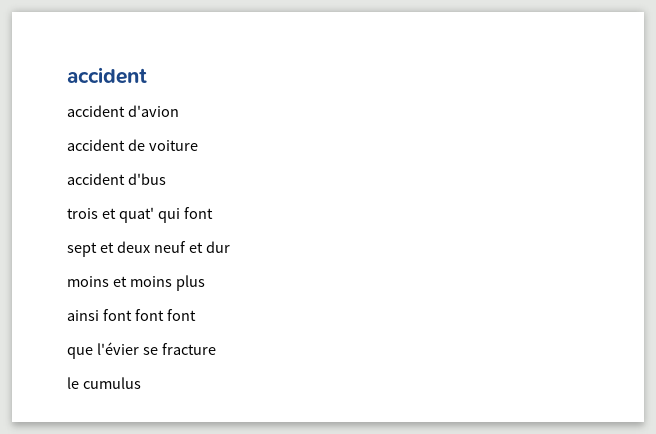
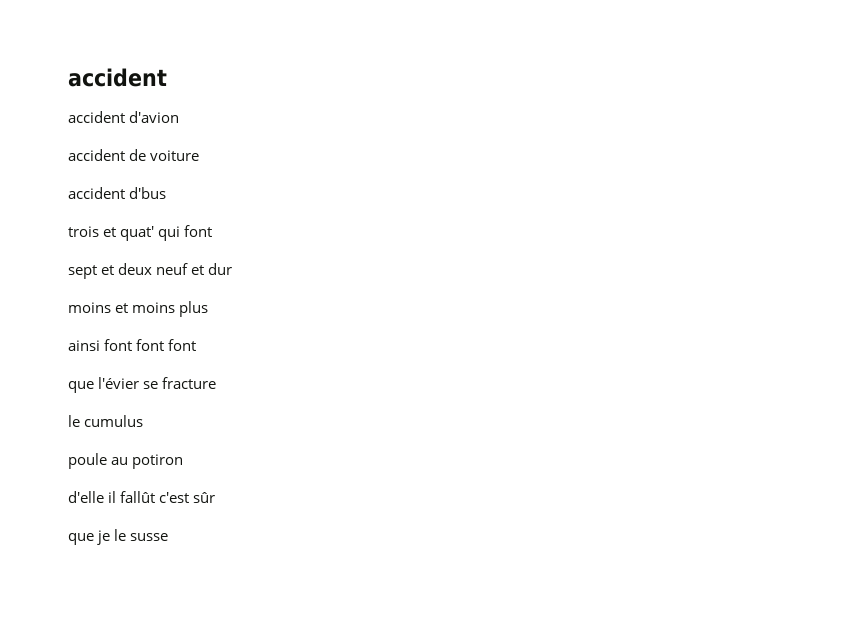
(141, 383) none -> [68,453,184,469] [68,491,216,503] [68,529,169,545] // poule au potiron // d'elle il fallût c'est sûr // que je le susse

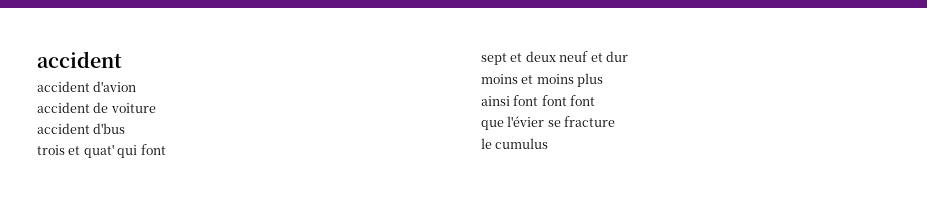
[68,453,184,469] [68,491,216,503] [68,529,169,545] // poule au potiron // d'elle il fallût c'est sûr // que je le susse -> (549, 143) none

